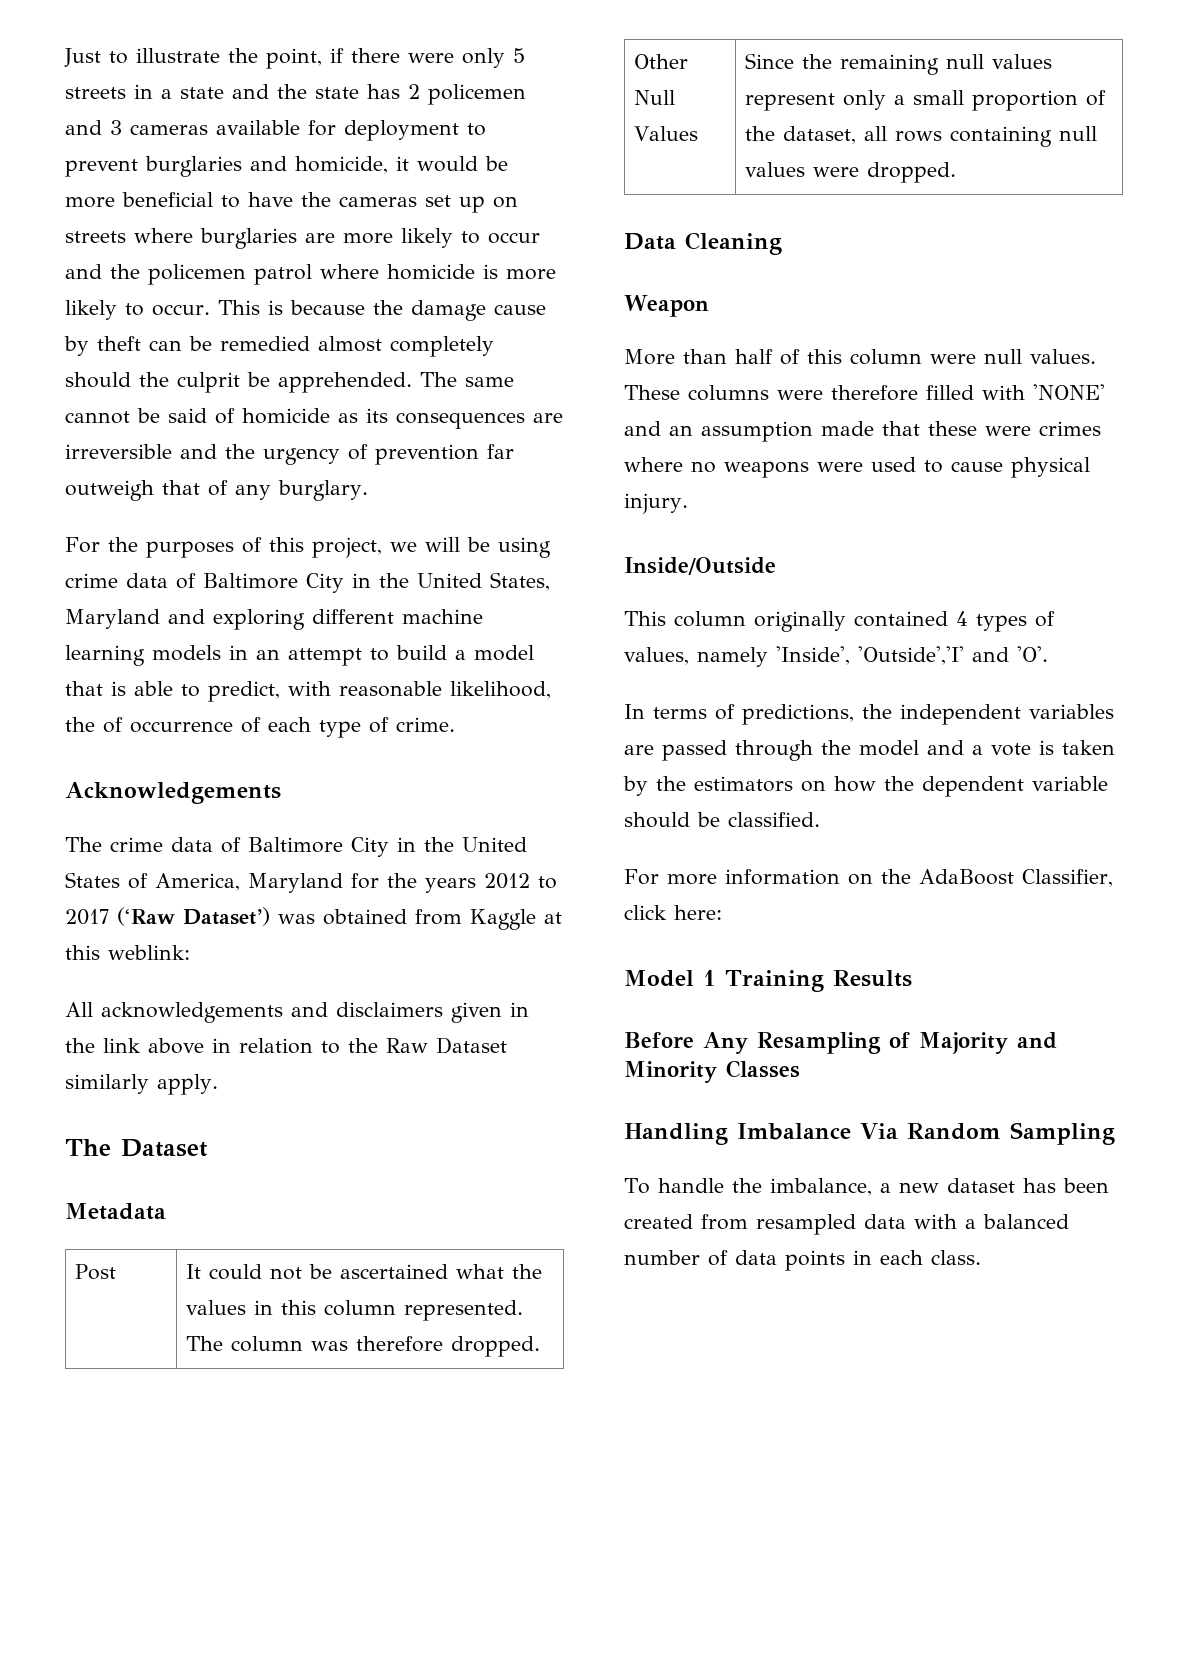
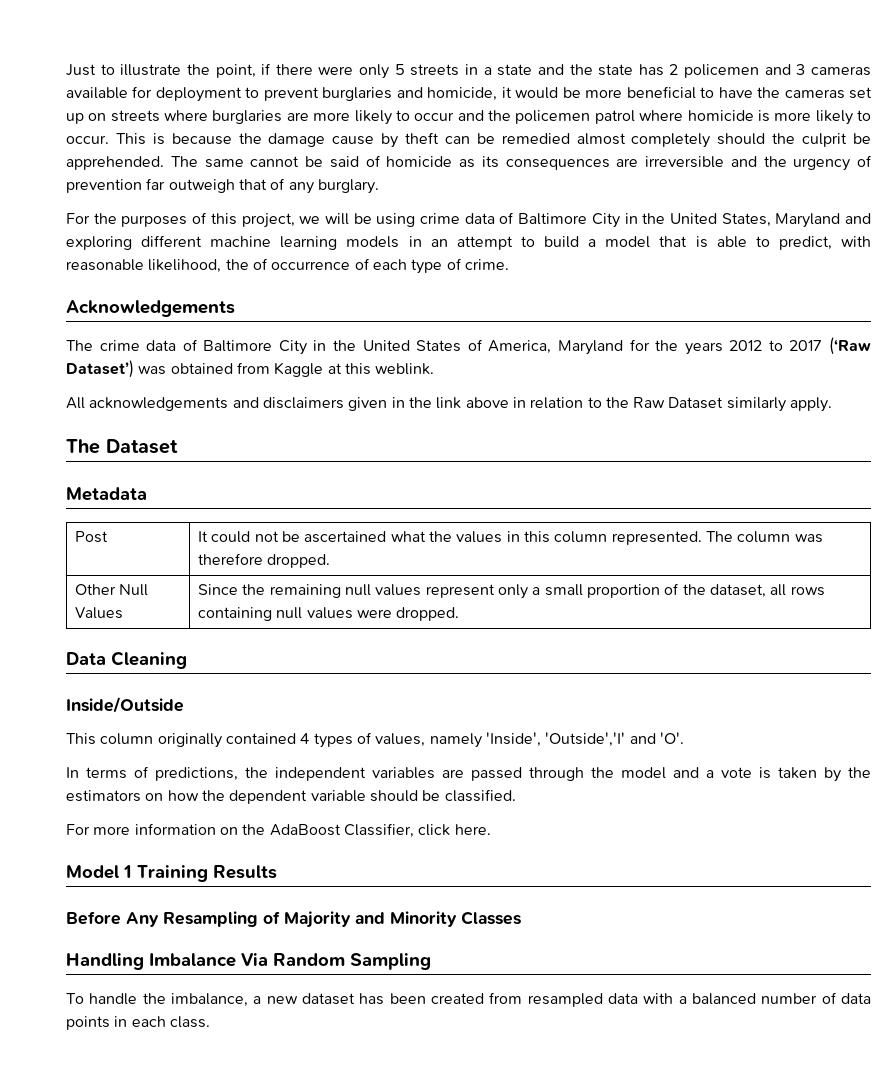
[108,945,190,960] weblink: -> [375,363,435,375] weblink.
[624,295,709,317] [624,349,1096,365] [624,384,1105,401] [624,421,1101,442] [624,457,1090,478] [624,493,688,514] // Weapon // More than half of this column were null values. These columns were therefore filled with 'NONE' and an assumption made that these were crimes where no weapons were used to cause physical injury. -> (187, 660) none
[674,905,722,920] here: -> [454,824,491,835] here.

